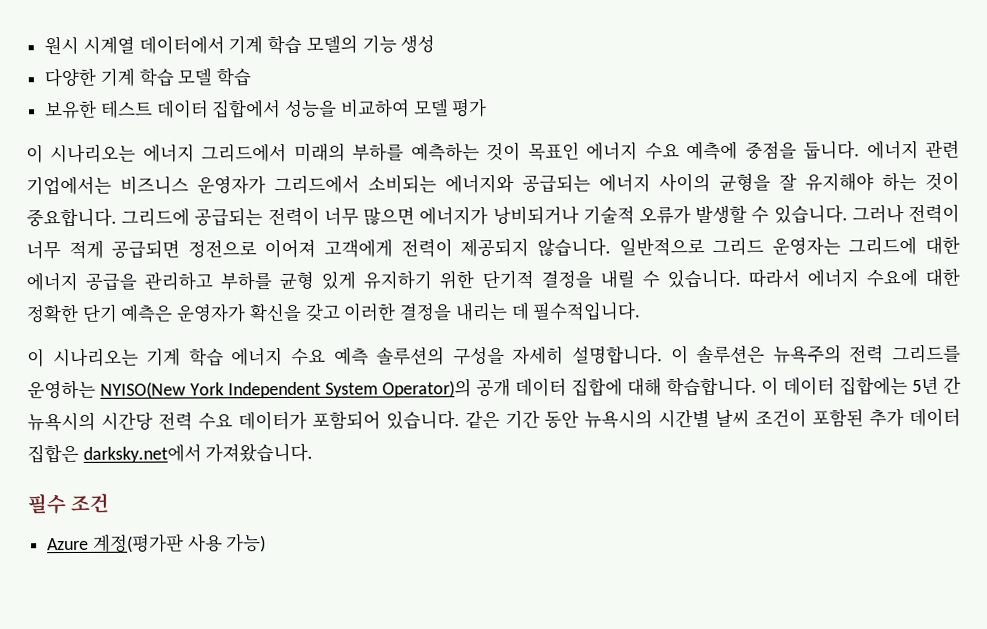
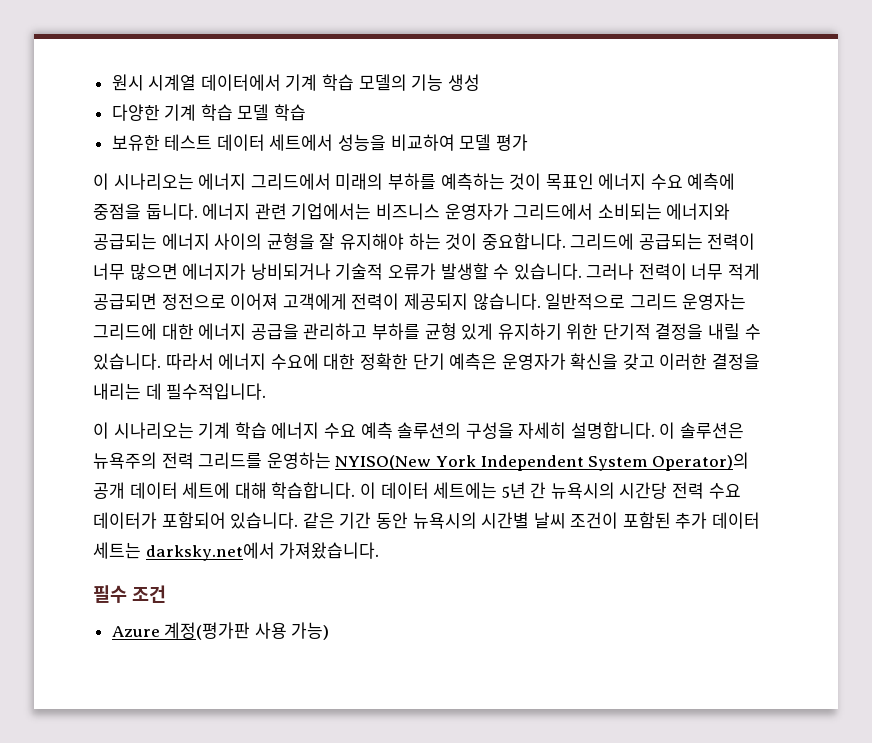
[211,98,282,119] 집합에서 -> [269,134,334,151] 세트에서
[571,377,623,397] 집합에 -> [182,482,231,499] 세트에
[839,376,908,396] 집합에는 -> [433,482,498,499] 세트에는
[27,443,79,464] 집합은 -> [93,542,141,559] 세트는

